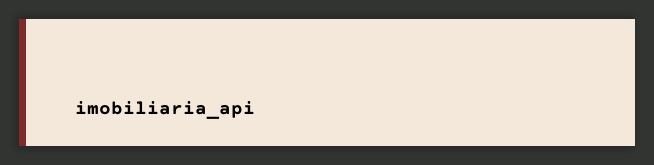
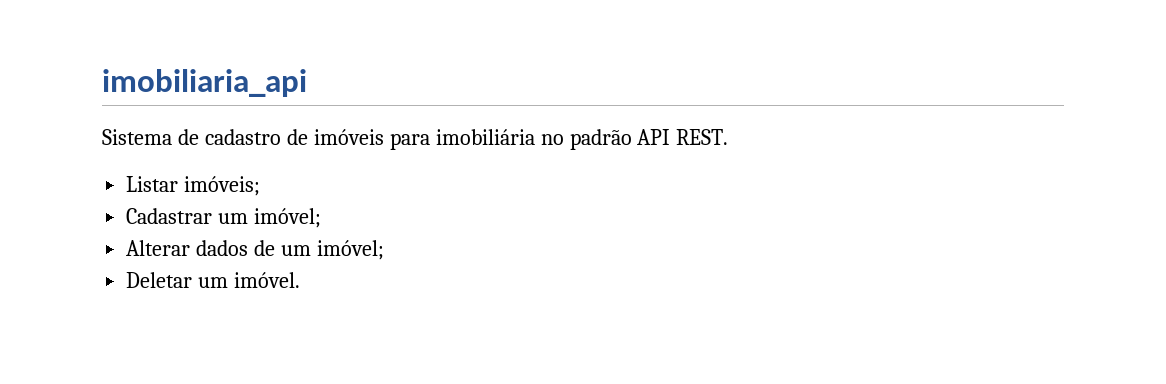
(255, 110) none -> [102,129,729,150] [126,176,261,196] [126,208,322,228] [126,240,384,260] [126,272,301,288] // Sistema de cadastro de imóveis para imobiliária no padrão API REST. // Listar imóveis; // Cadastrar um imóvel; // Alterar dados de um imóvel; // Deletar um imóvel.

